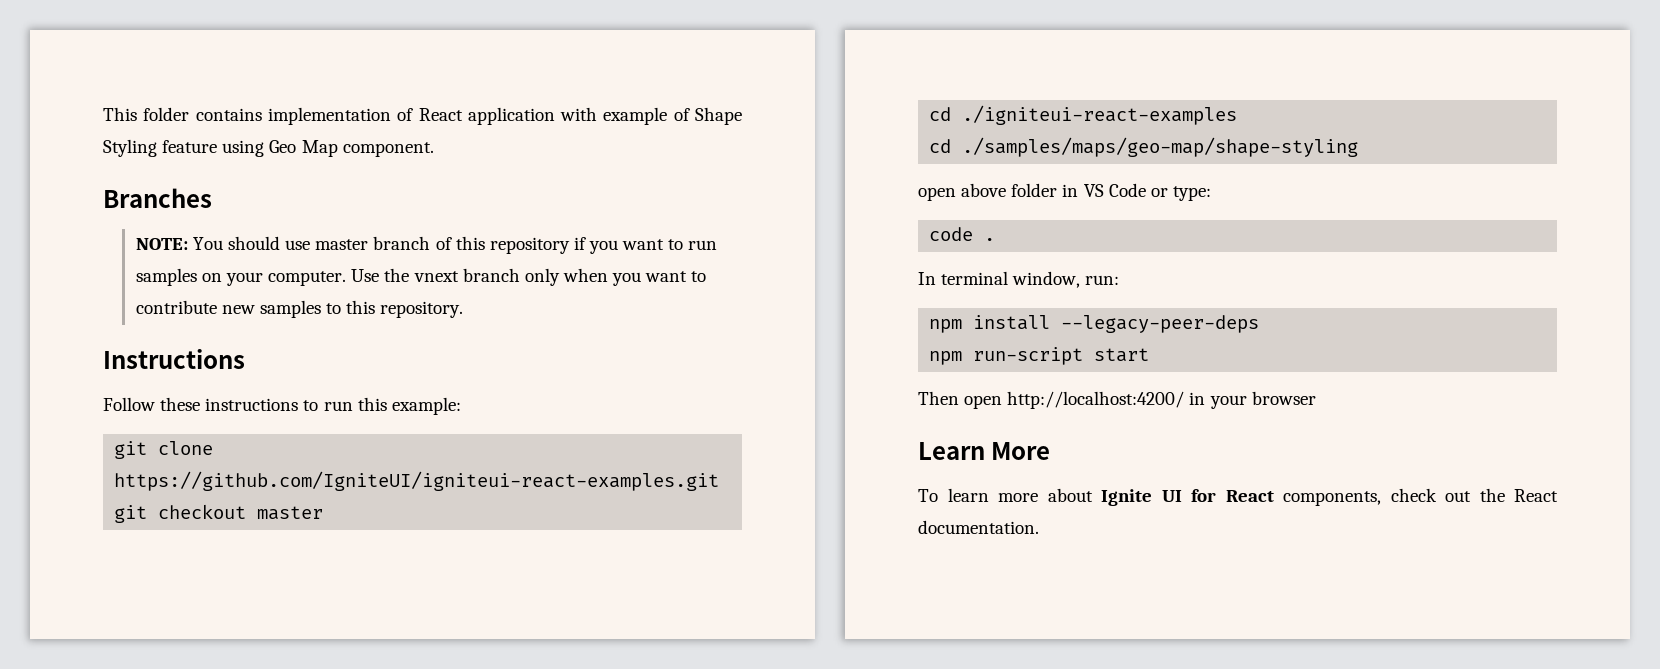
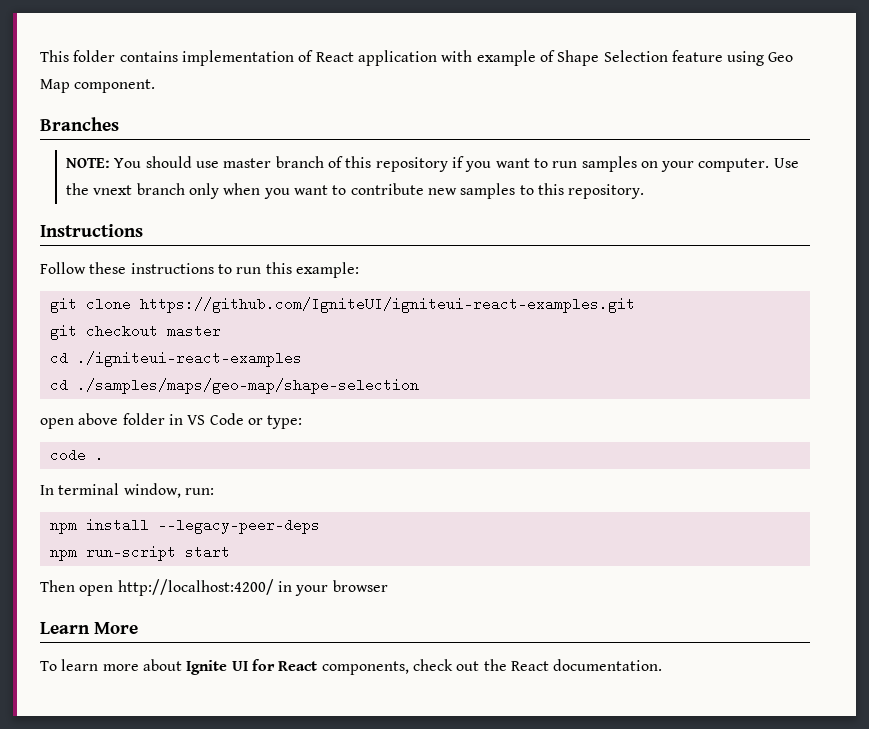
[103,139,157,157] Styling -> [603,50,668,62] Selection
[962,137,1359,157] ./samples/maps/geo-map/shape-styling -> [76,378,419,394] ./samples/maps/geo-map/shape-selection

